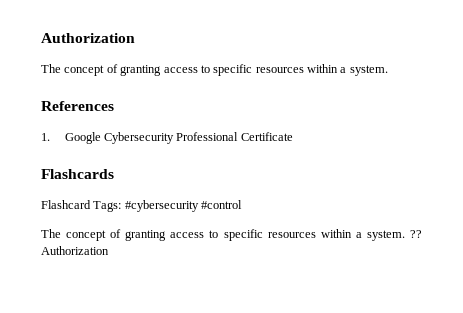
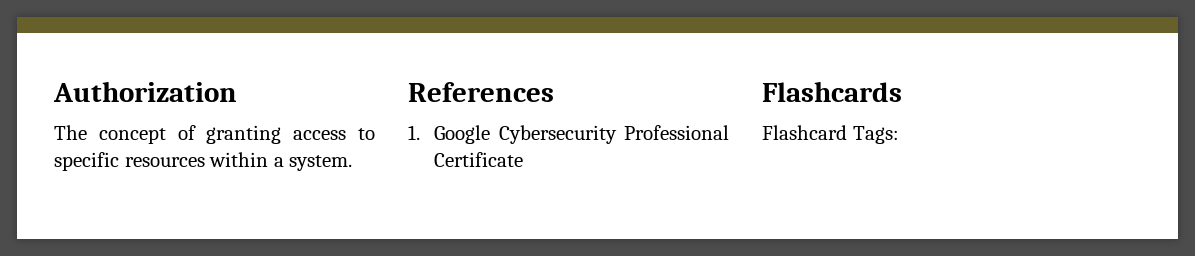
[124,200,243,212] [41,229,422,241] [41,246,109,255] #cybersecurity #control // The concept of granting access to specific resources within a system. ?? Authorization -> (899, 135) none

